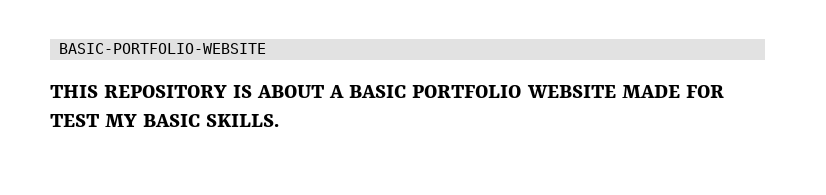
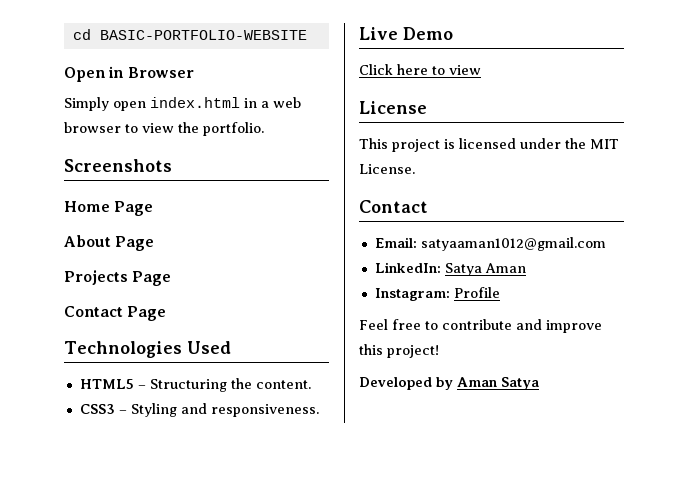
(59, 48) none -> [72,29,91,40] cd
[50,85,724,98] [50,114,280,127] THIS REPOSITORY IS ABOUT A BASIC PORTFOLIO WEBSITE MADE FOR TEST MY BASIC SKILLS. -> [64,66,194,82] [64,97,301,111] [64,122,264,136] [64,159,172,172] [64,201,154,216] [64,235,155,251] [64,270,172,286] [64,306,167,321] [64,341,231,358] [79,378,311,392] [79,403,319,417] [359,27,453,40] [359,64,481,75] [359,101,427,114] [359,138,619,152] [359,164,415,174] [359,200,428,213] [374,237,606,251] [374,262,526,276] [374,287,500,301] [359,319,602,333] [359,344,439,358] [359,377,539,390] Open in Browser // Simply open index.html in a web browser to view the portfolio. // Screenshots // Home Page // About Page // Projects Page // Contact Page // Technologies Used // HTML5 – Structuring the content. // CSS3 – Styling and responsiveness. // Live Demo // Click here to view // License // This project is licensed under the MIT License. // Contact // Email: satyaaman1012@gmail.com // LinkedIn: Satya Aman // Instagram: Profile // Feel free to contribute and improve this project! // Developed by Aman Satya

